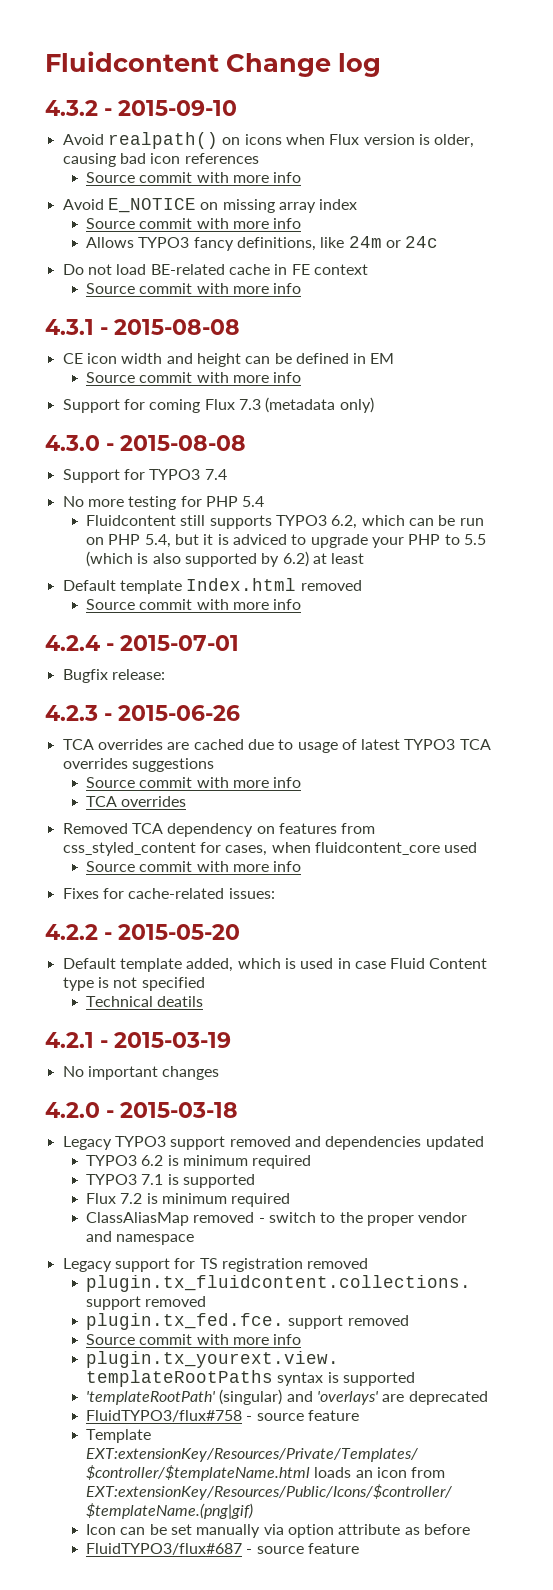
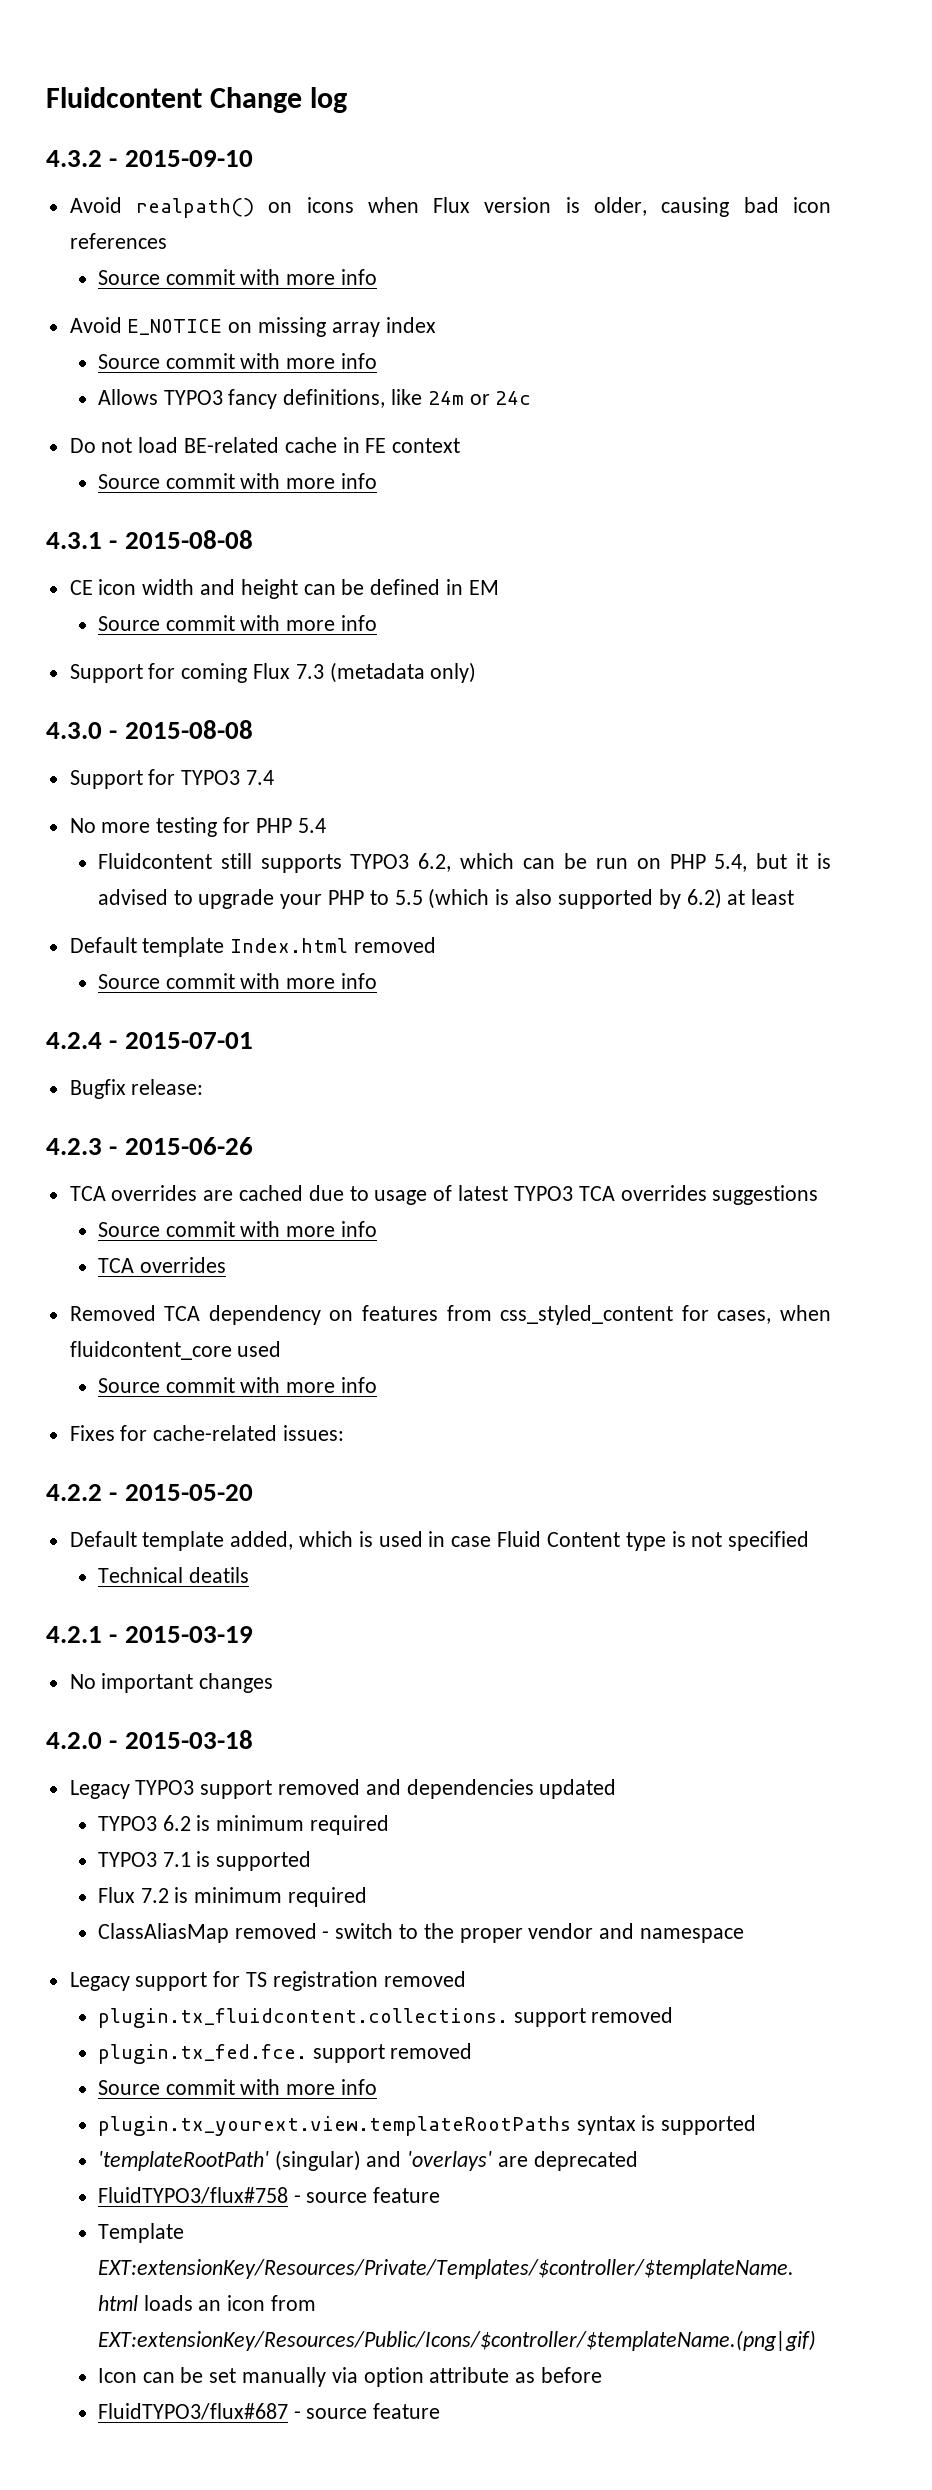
[233,534,288,545] adviced -> [97,889,168,905] advised

